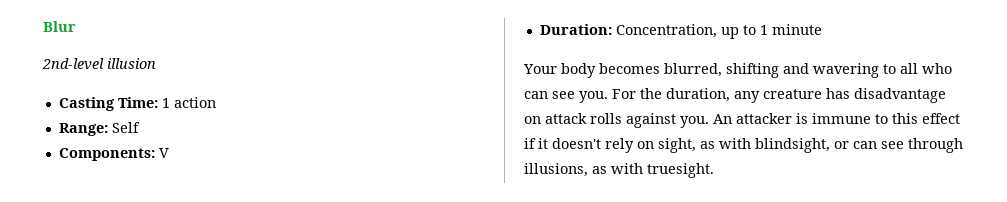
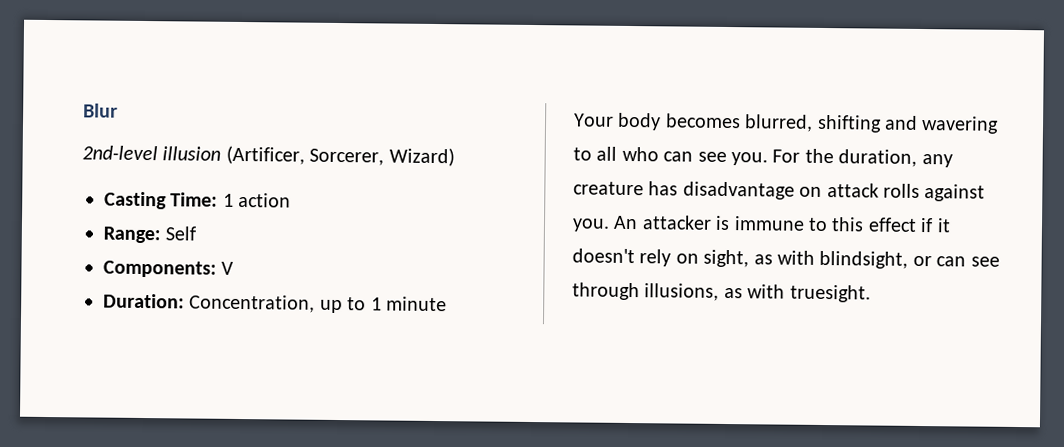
(156, 63) none -> [225,145,455,167] (Artificer, Sorcerer, Wizard)

